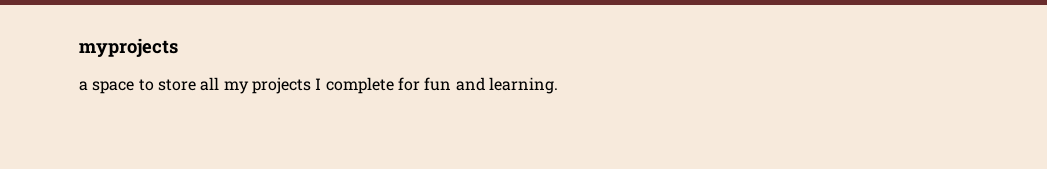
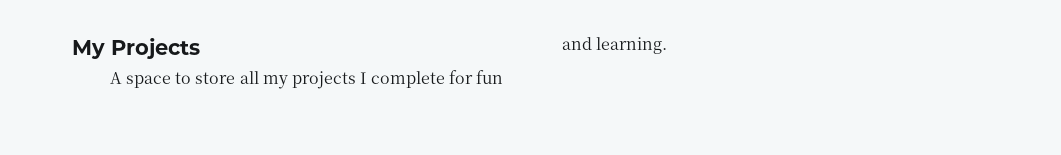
[79,38,178,57] [79,81,88,91] myprojects // a -> [72,38,200,59] [110,72,123,84] My Projects // A

